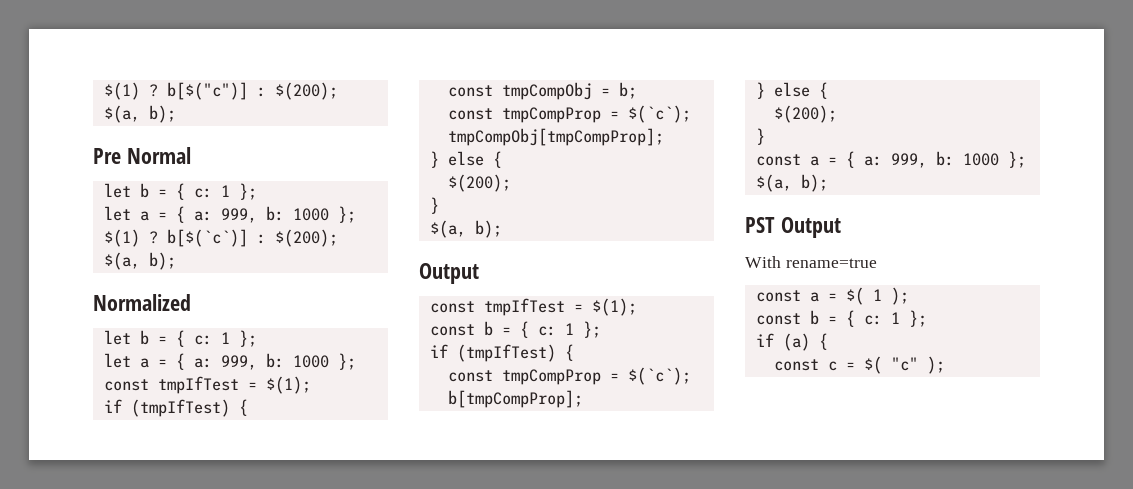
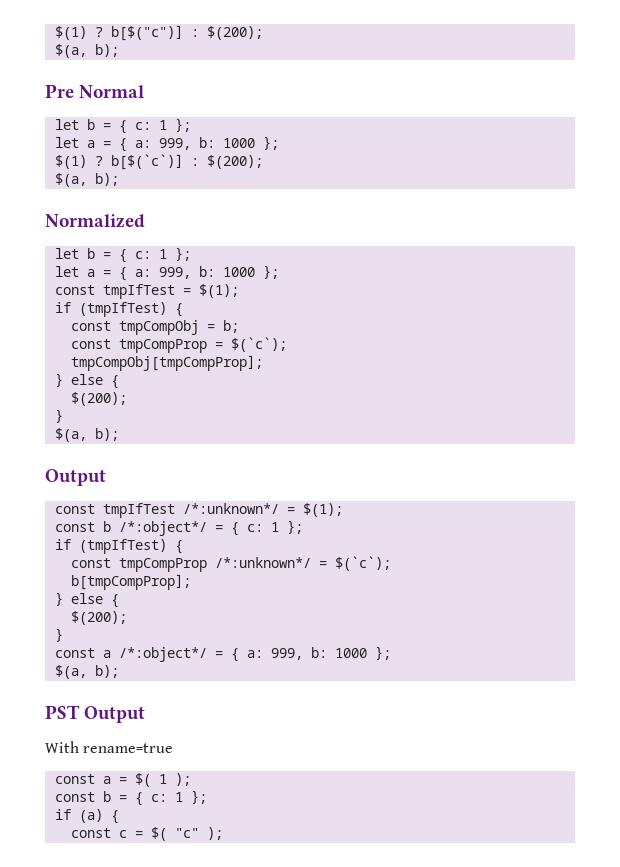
(565, 307) none -> [182,503,279,514] /*:unknown*/
(493, 328) none -> [118,521,207,536] /*:object*/
(601, 377) none -> [214,557,311,568] /*:unknown*/
(819, 161) none -> [118,647,207,662] /*:object*/

